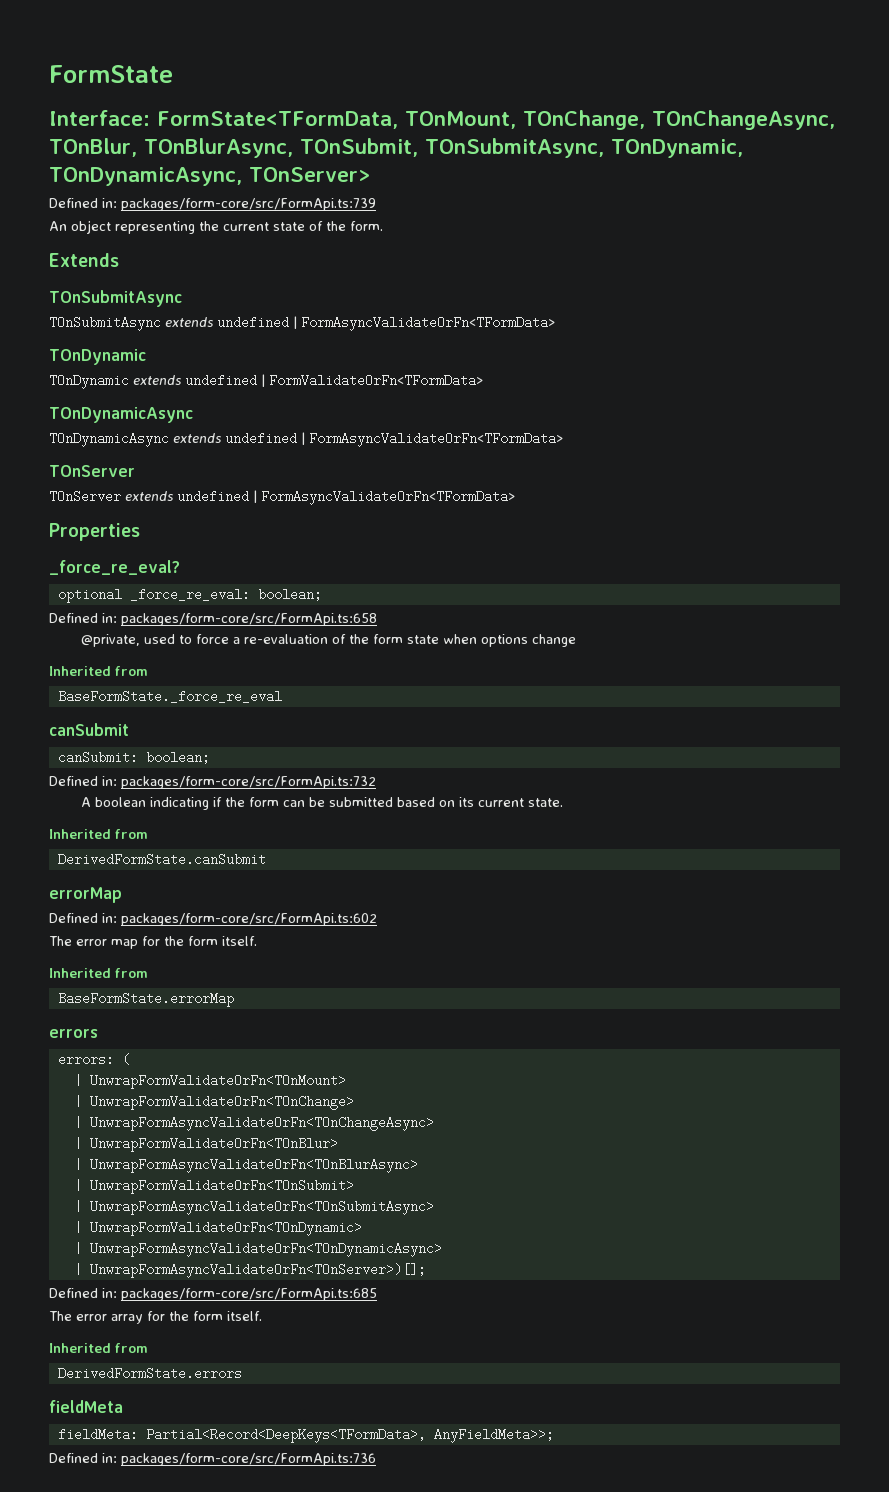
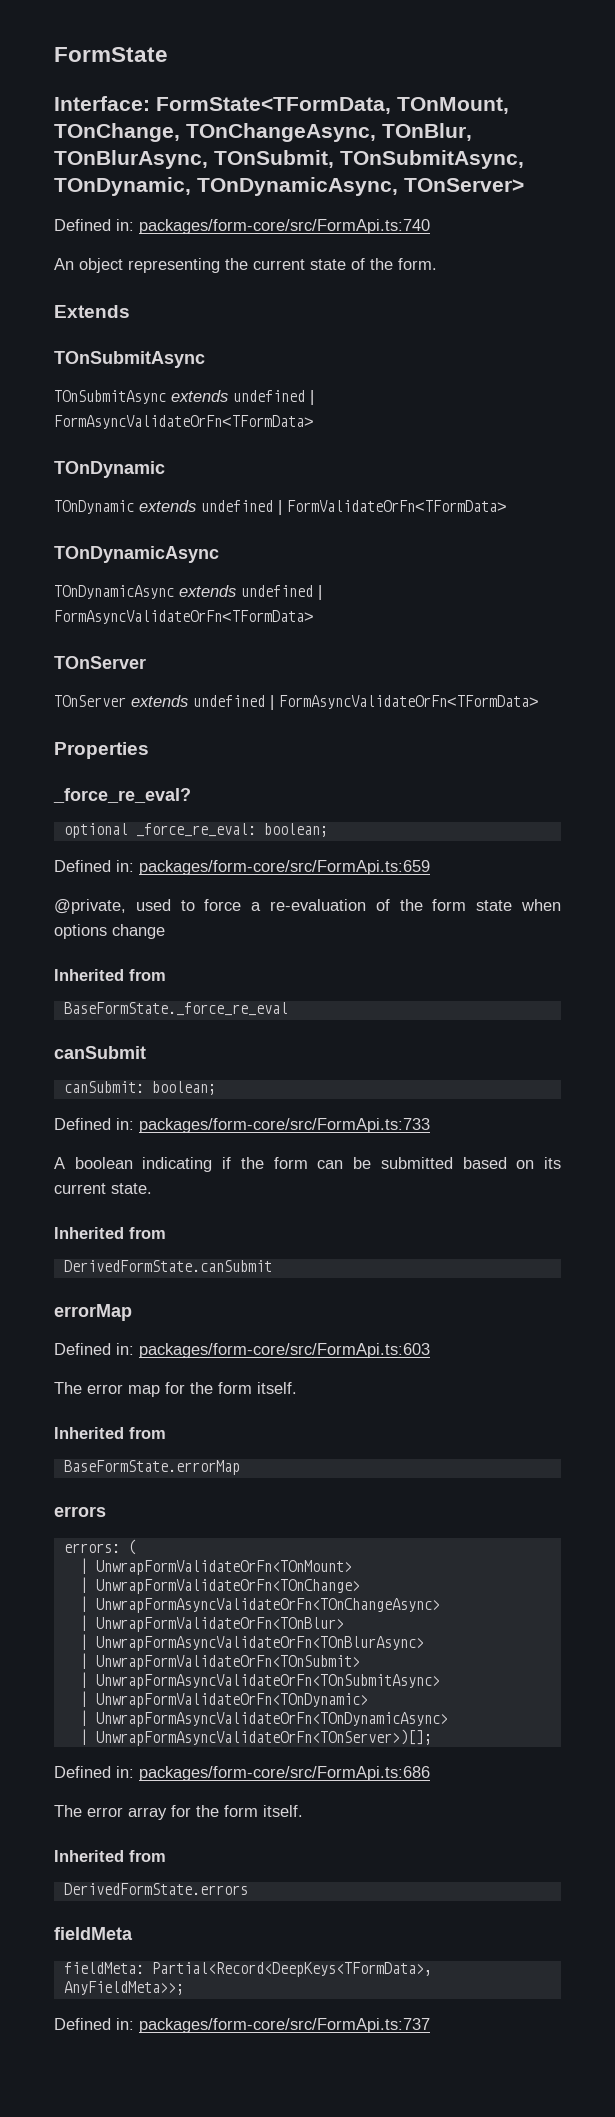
[121,198,376,211] packages/form-core/src/FormApi.ts:739 -> [139,219,430,234] packages/form-core/src/FormApi.ts:740
[121,613,377,626] packages/form-core/src/FormApi.ts:658 -> [139,860,430,875] packages/form-core/src/FormApi.ts:659
[121,776,376,789] packages/form-core/src/FormApi.ts:732 -> [139,1118,430,1133] packages/form-core/src/FormApi.ts:733
[121,913,377,926] packages/form-core/src/FormApi.ts:602 -> [139,1343,430,1358] packages/form-core/src/FormApi.ts:603
[121,1288,377,1301] packages/form-core/src/FormApi.ts:685 -> [139,1766,430,1781] packages/form-core/src/FormApi.ts:686
[121,1453,376,1466] packages/form-core/src/FormApi.ts:736 -> [139,2018,430,2033] packages/form-core/src/FormApi.ts:737

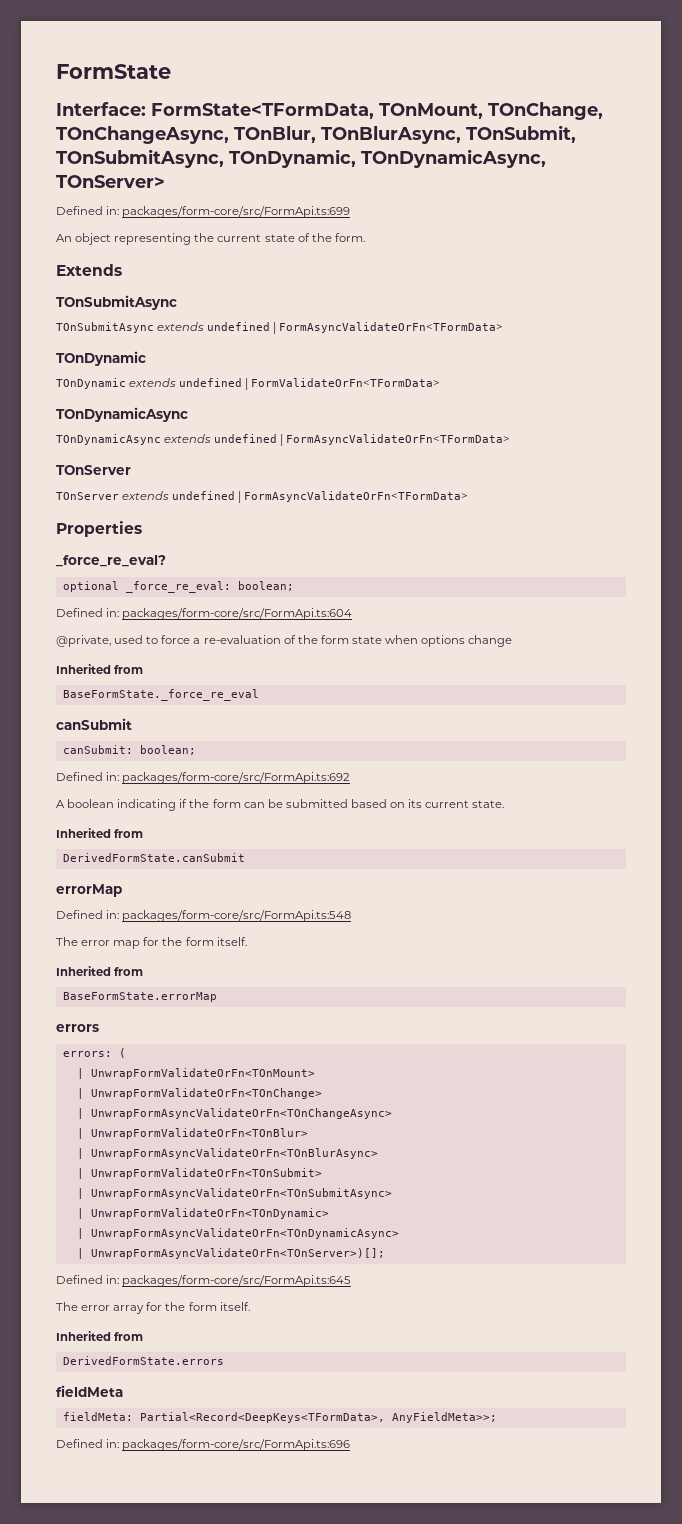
[139,219,430,234] packages/form-core/src/FormApi.ts:740 -> [122,206,351,218] packages/form-core/src/FormApi.ts:699
[139,860,430,875] packages/form-core/src/FormApi.ts:659 -> [122,608,353,620] packages/form-core/src/FormApi.ts:604
[139,1118,430,1133] packages/form-core/src/FormApi.ts:733 -> [122,772,351,784] packages/form-core/src/FormApi.ts:692
[139,1343,430,1358] packages/form-core/src/FormApi.ts:603 -> [122,910,352,922] packages/form-core/src/FormApi.ts:548
[139,1766,430,1781] packages/form-core/src/FormApi.ts:686 -> [122,1275,352,1287] packages/form-core/src/FormApi.ts:645
[139,2018,430,2033] packages/form-core/src/FormApi.ts:737 -> [122,1439,351,1451] packages/form-core/src/FormApi.ts:696

